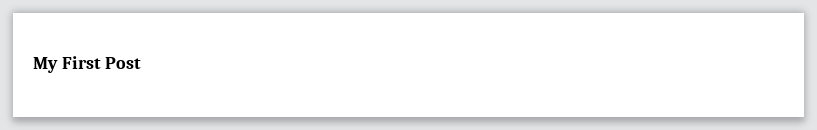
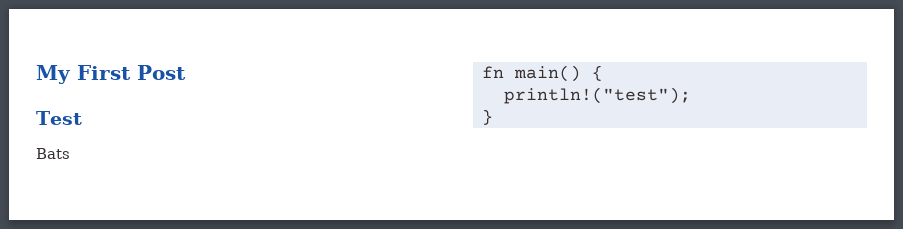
(142, 63) none -> [36,111,82,125] [36,148,70,159] [481,65,603,82] [503,87,691,104] [481,109,493,125] // Test // Bats // fn main() { // println!("test"); // }

